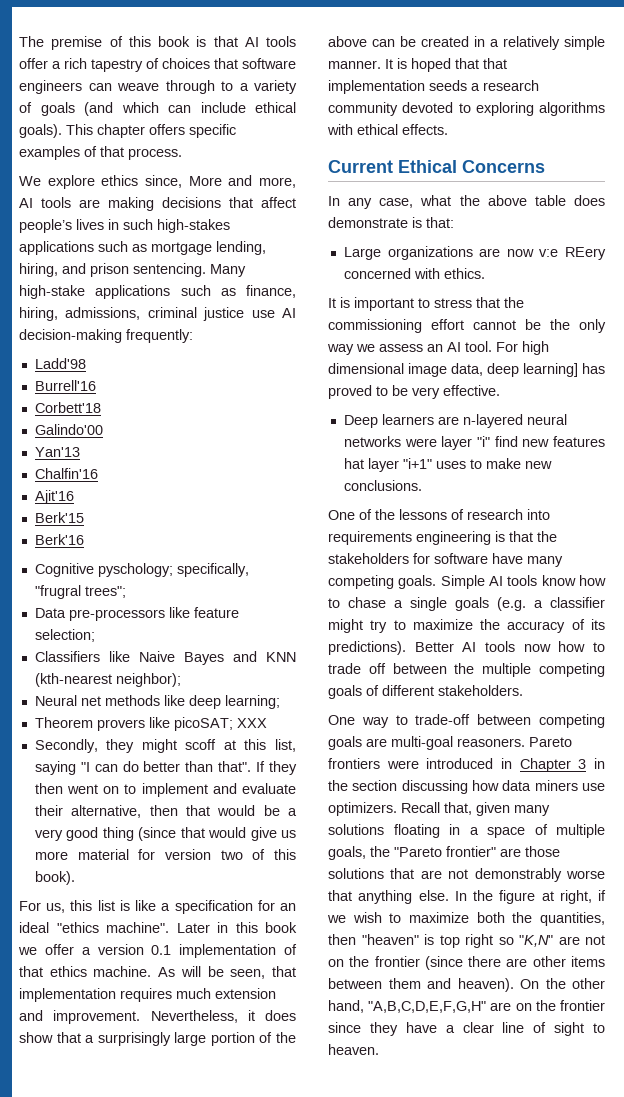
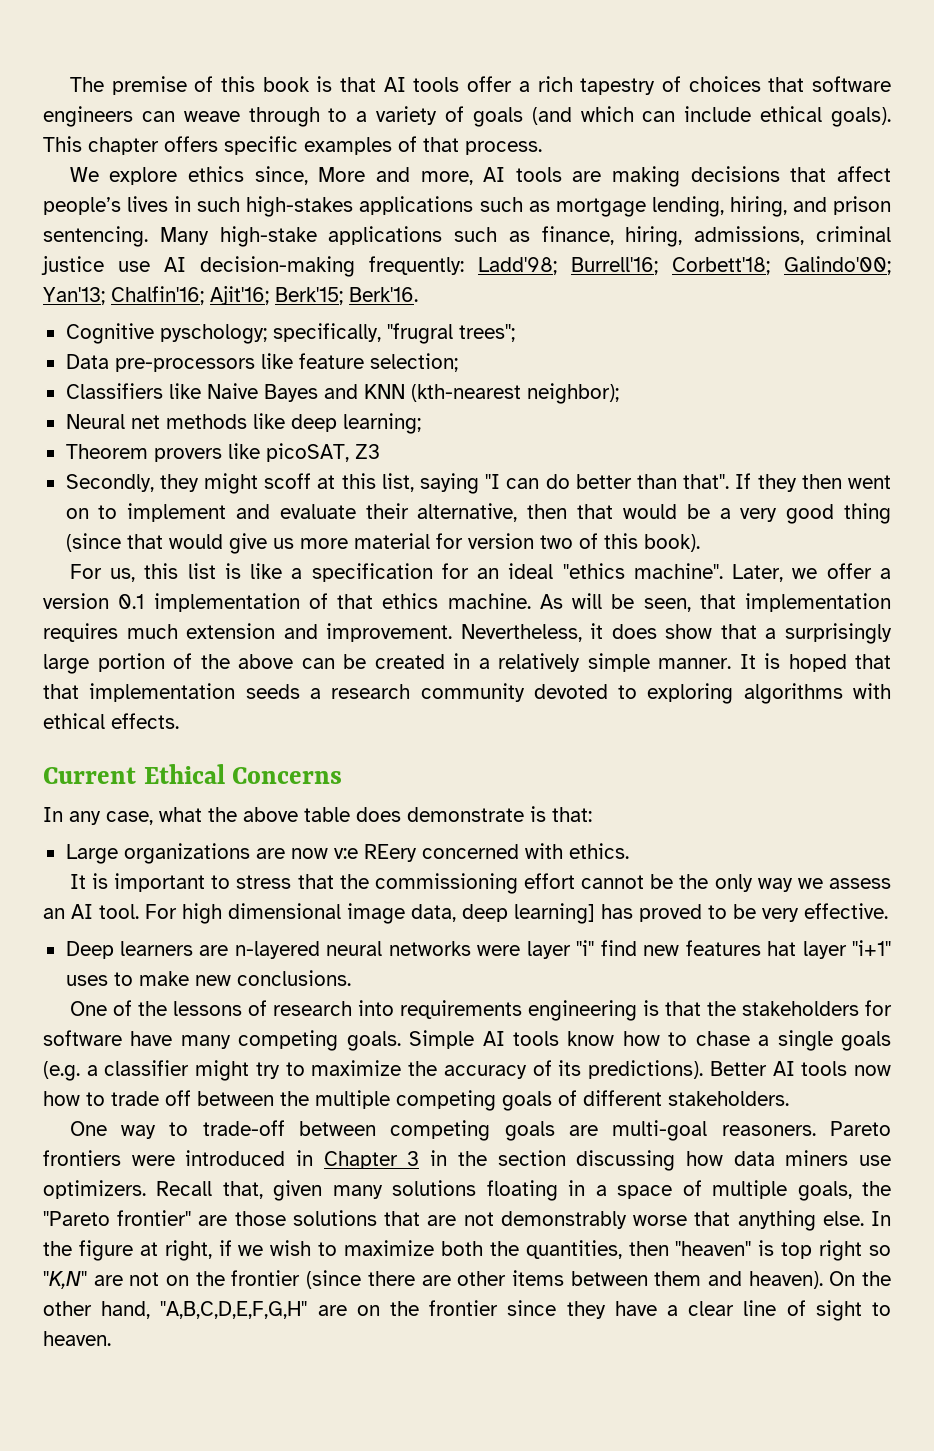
[34,358,86,369] [34,380,96,391] [34,402,101,413] [34,424,103,435] [34,447,80,457] [34,468,98,479] [34,490,74,504] [34,512,84,523] [34,534,84,545] // Ladd'98 // Burrell'16 // Corbett'18 // Galindo'00 // Yan'13 // Chalfin'16 // Ajit'16 // Berk'15 // Berk'16 -> [478,256,891,275] [43,286,418,305] Ladd'98; Burrell'16; Corbett'18; Galindo'00; Yan'13; Chalfin'16; Ajit'16; Berk'15; Berk'16.
[173,717,267,731] picoSAT; XXX -> [265,443,380,462] picoSAT, Z3
[176,922,297,933] Later in this book -> [732,564,784,582] Later,

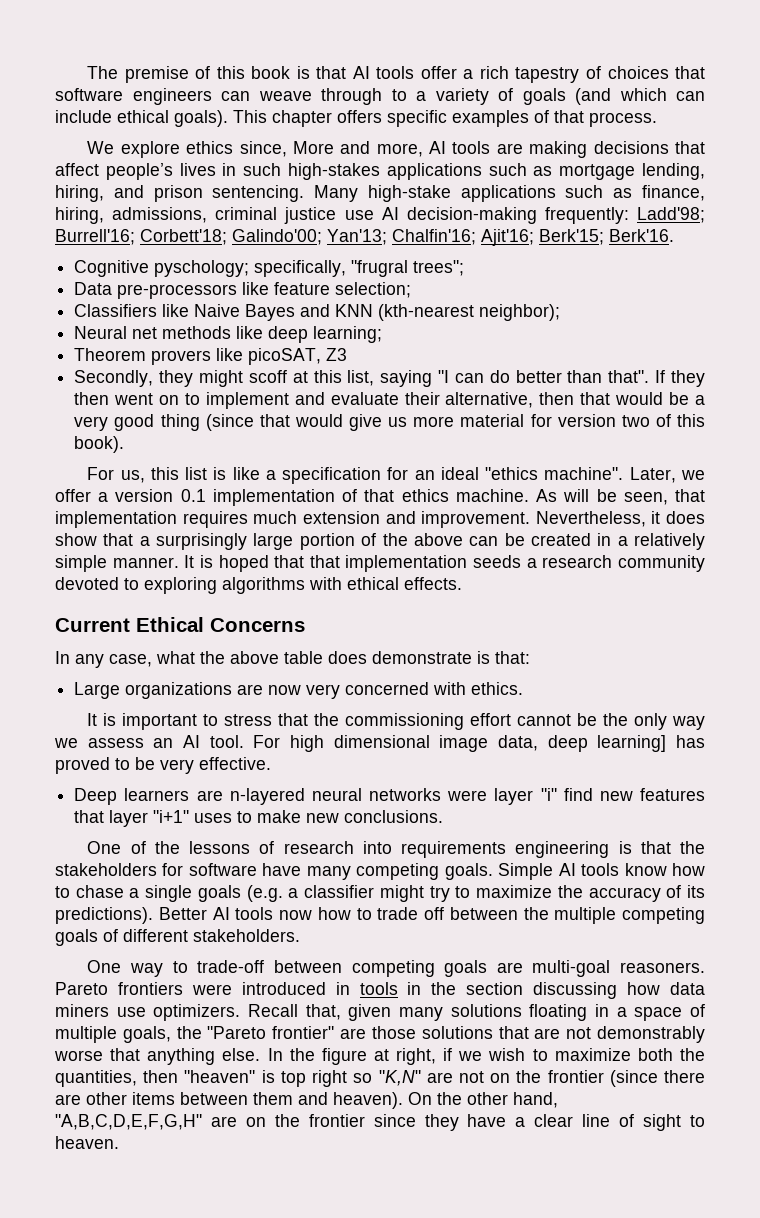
[333,844,417,862] v:e REery -> [306,684,341,699] very
[767,941,797,956] hat -> [74,810,105,823] that
[323,1151,420,1169] Chapter 3 -> [359,982,398,995] tools

